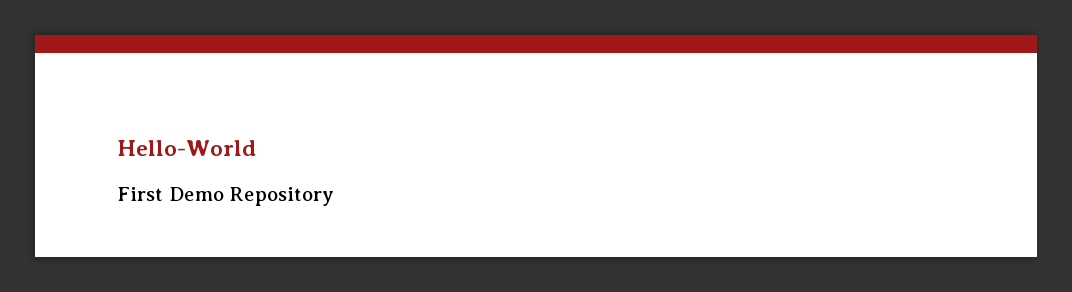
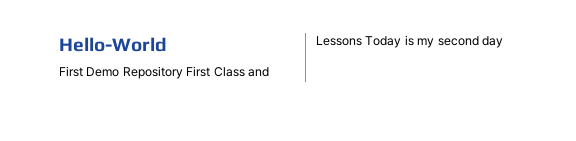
(335, 196) none -> [186,66,269,77] [316,35,503,48] First Class and Lessons Today is my second day

